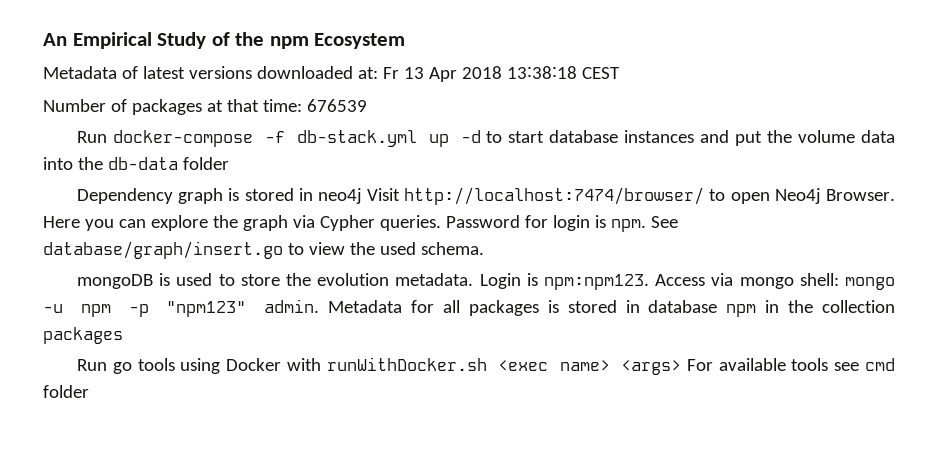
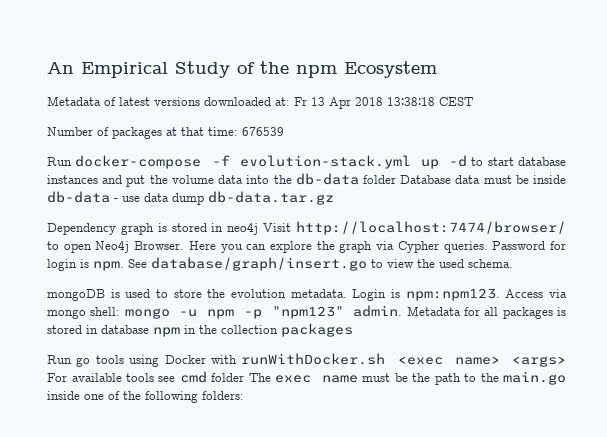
[296,130,417,147] db-stack.yml -> [239,155,411,169] evolution-stack.yml
(229, 163) none -> [400,175,566,184] [47,191,334,205] Database data must be inside db-data - use data dump db-data.tar.gz
(89, 391) none -> [248,371,566,385] [47,391,244,403] The exec name must be the path to the main.go inside one of the following folders:

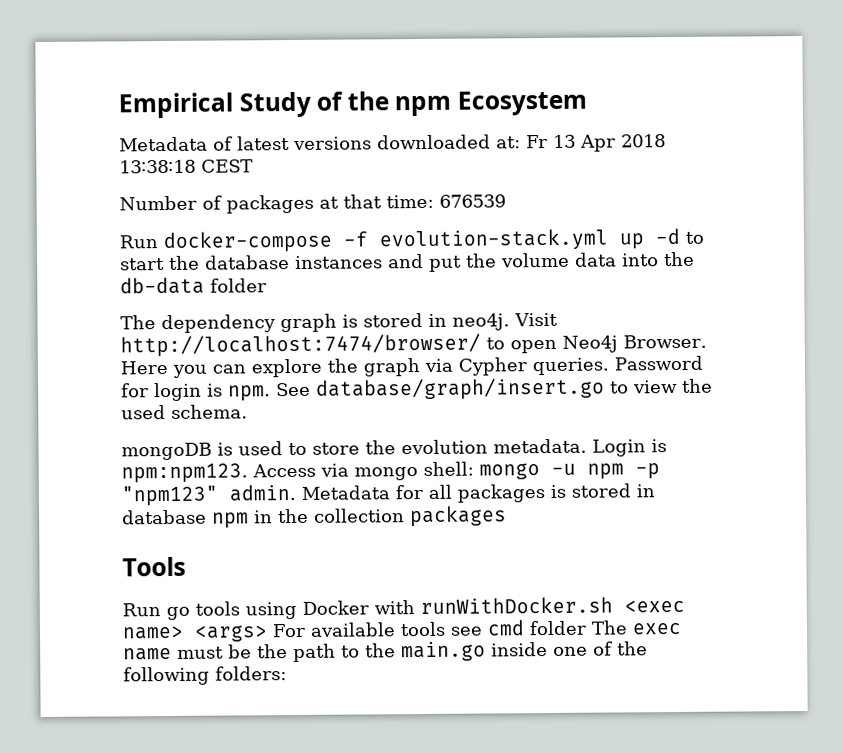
[47,62,74,74] An -> (118, 105) none
(514, 161) none -> [169,255,200,270] the
[400,175,566,184] [47,191,334,205] [47,223,116,235] Database data must be inside db-data - use data dump db-data.tar.gz // Dependency -> [120,314,276,334] // The dependency
[227,223,259,235] neo4j -> [452,313,510,331] neo4j.
(353, 330) none -> [122,556,186,577] // Tools

